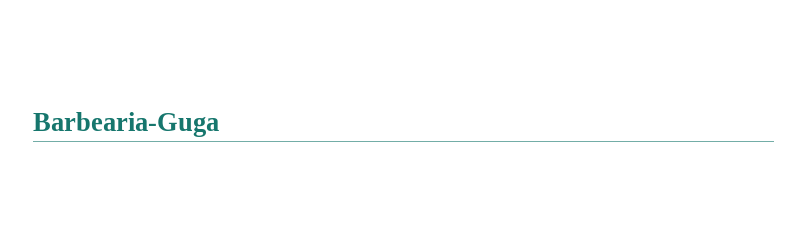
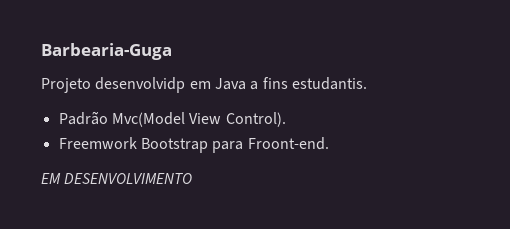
(219, 124) none -> [41,77,367,93] [58,111,286,127] [58,137,329,153] [41,173,193,184] // Projeto desenvolvidp em Java a fins estudantis. // Padrão Mvc(Model View Control). // Freemwork Bootstrap para Froont-end. // EM DESENVOLVIMENTO

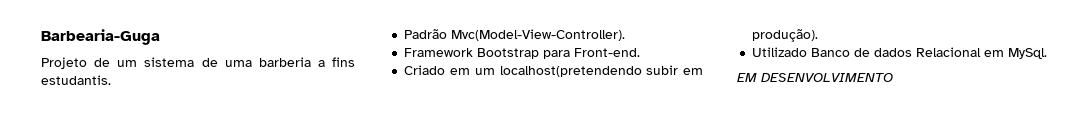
[95,77,367,93] [58,111,286,127] [58,137,329,153] desenvolvidp em Java a fins estudantis. // Padrão Mvc(Model View Control). // Freemwork Bootstrap para Froont-end. -> [94,57,355,67] [41,75,111,85] [404,29,626,41] [404,48,641,59] [404,65,703,77] [752,29,819,42] [752,47,1048,59] de um sistema de uma barberia a fins estudantis. // Padrão Mvc(Model-View-Controller). // Framework Bootstrap para Front-end. // Criado em um localhost(pretendendo subir em produção). // Utilizado Banco de dados Relacional em MySql.

